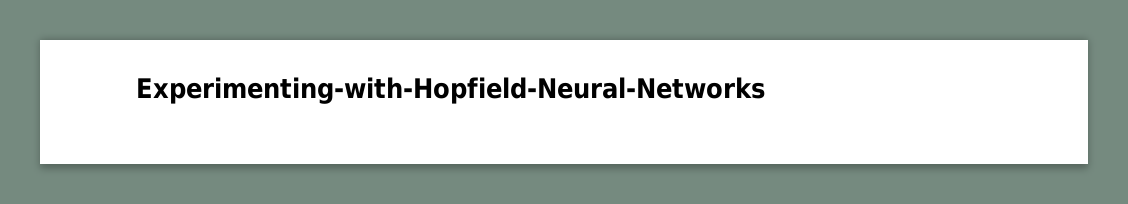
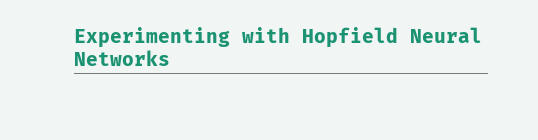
[136,77,765,104] Experimenting-with-Hopfield-Neural-Networks -> [74,27,482,48] [74,50,170,66] Experimenting with Hopfield Neural Networks

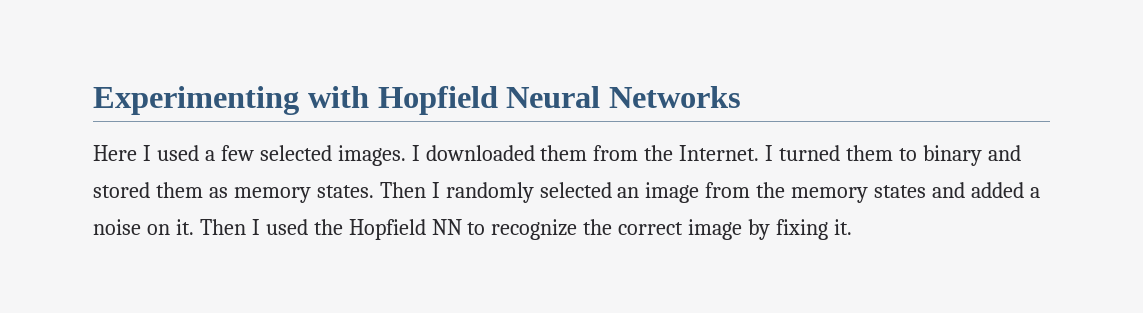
(170, 58) none -> [93,145,1021,166] [93,182,1040,203] [93,219,853,240] // Here I used a few selected images. I downloaded them from the Internet. I turned them to binary and stored them as memory states. Then I randomly selected an image from the memory states and added a noise on it. Then I used the Hopfield NN to recognize the correct image by fixing it.

